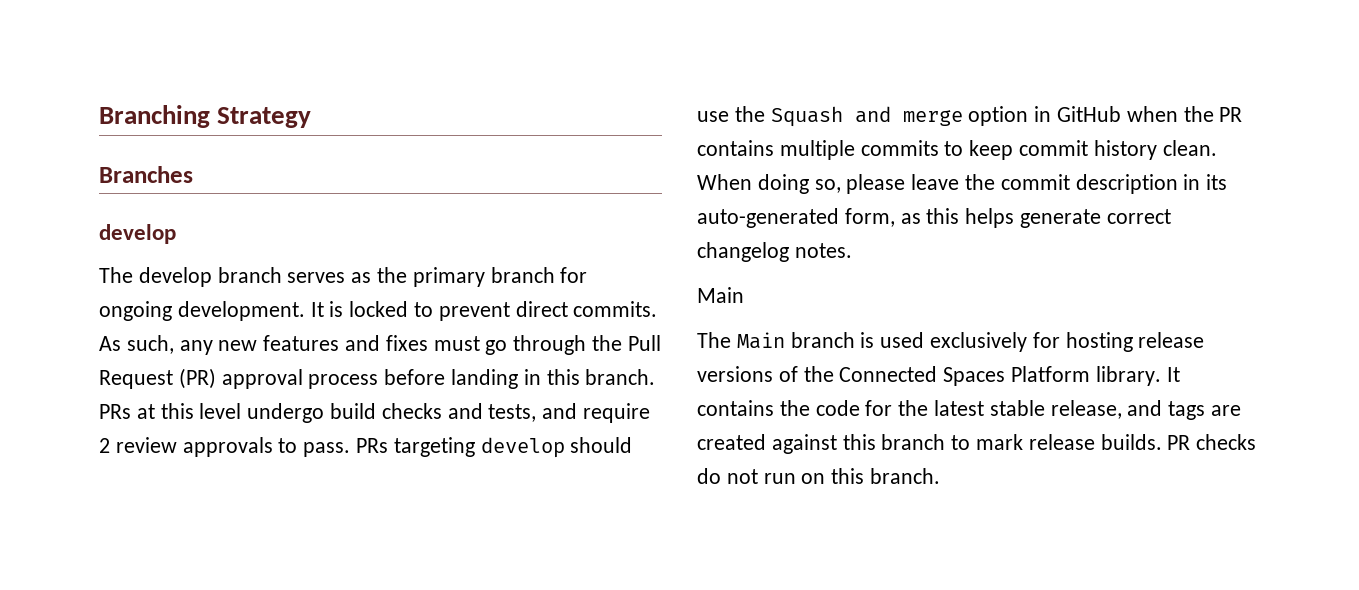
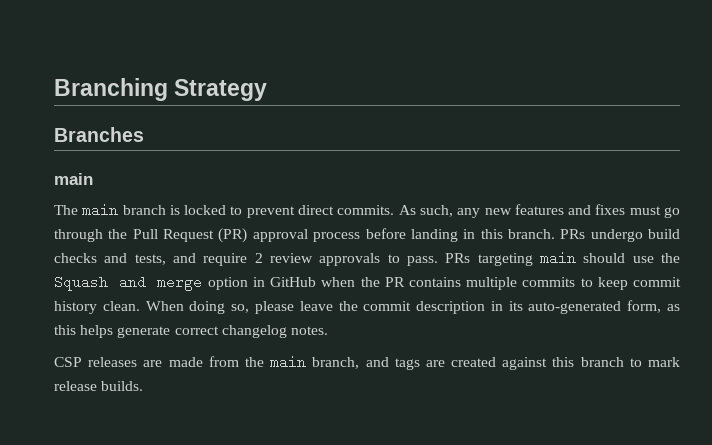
[99,224,176,244] [99,267,588,287] [99,301,324,321] develop // The develop branch serves as the primary branch for ongoing development. It -> [54,173,93,185] [54,203,166,217] main // The main branch
[136,403,242,419] at this level -> (586, 234) none
[480,437,565,458] develop -> [540,251,576,265] main
[697,287,744,303] [697,332,1205,352] [697,366,1180,386] [697,400,1122,419] Main // The Main branch is used exclusively for hosting release versions of the Connected Spaces Platform library. It contains the code for the latest stable release, -> [54,355,360,369] CSP releases are made from the main branch,
[1167,434,1257,450] [697,468,941,484] PR checks do not run on this branch. -> (144, 386) none

